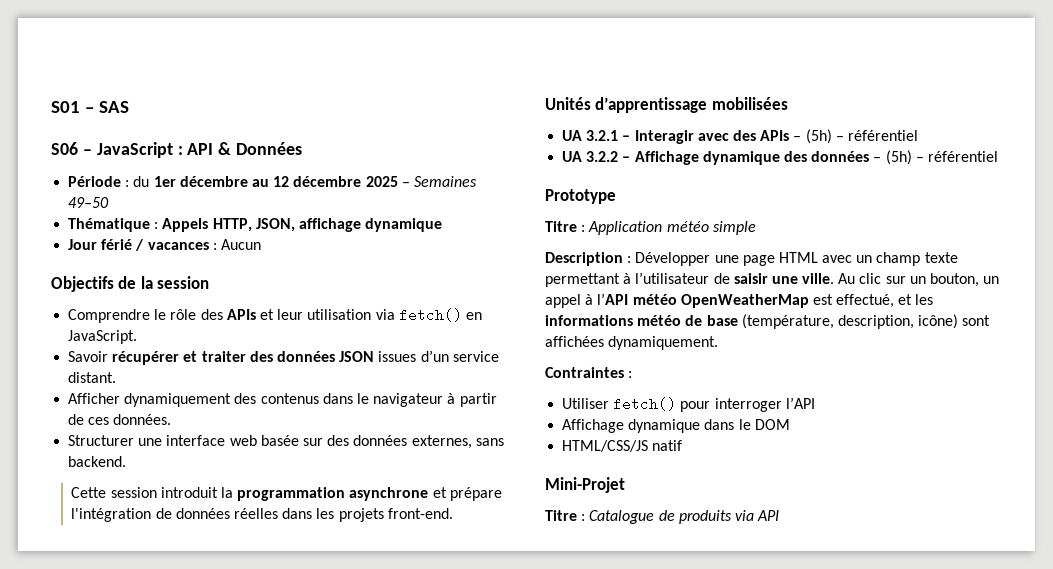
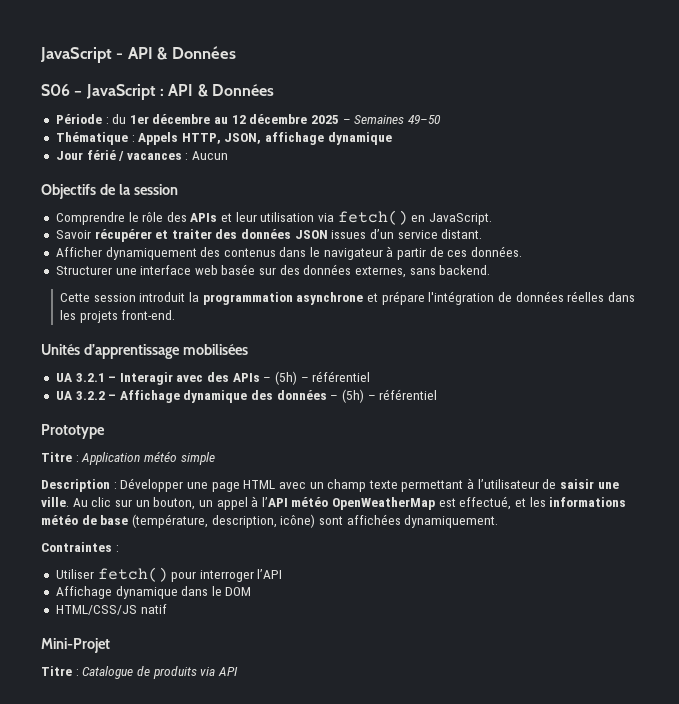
[51,101,130,113] S01 – SAS -> [40,46,236,63] JavaScript - API & Données

